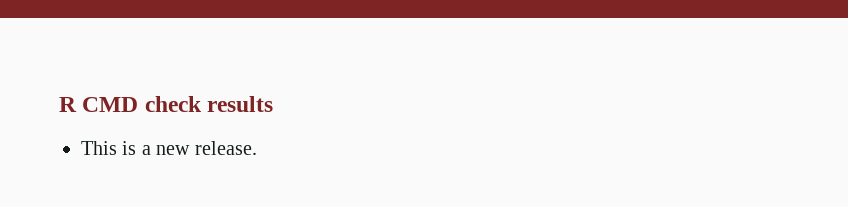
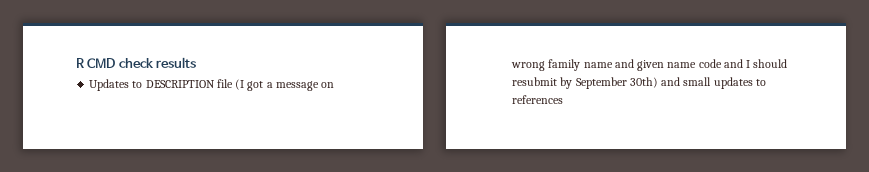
[81,141,257,155] This is a new release. -> [89,79,335,91] [511,59,788,71] [512,77,766,89] [512,95,564,104] Updates to DESCRIPTION file (I got a message on wrong family name and given name code and I should resubmit by September 30th) and small updates to references

